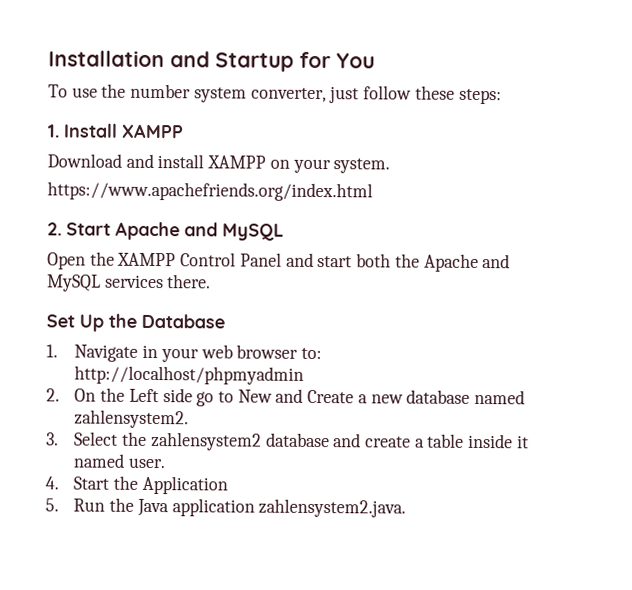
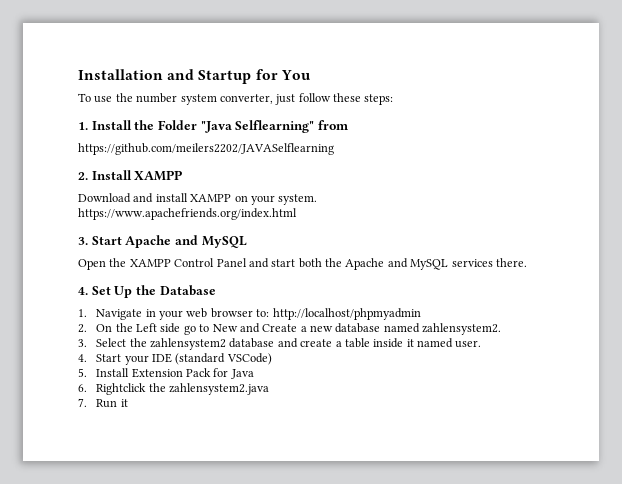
(118, 130) none -> [134,120,349,133] [78,143,334,155] [78,170,132,180] the Folder "Java Selflearning" from // https://github.com/meilers2202/JAVASelflearning // 2. Install
[47,222,62,236] 2. -> [78,237,88,245] 3.
(212, 281) none -> [78,287,88,295] 4.
[113,475,228,495] [45,497,407,518] the Application // 5. Run the Java application zahlensystem2.java. -> [124,353,272,365] [78,368,254,379] [78,383,270,395] [78,398,128,408] your IDE (standard VSCode) // 5. Install Extension Pack for Java // 6. Rightclick the zahlensystem2.java // 7. Run it

